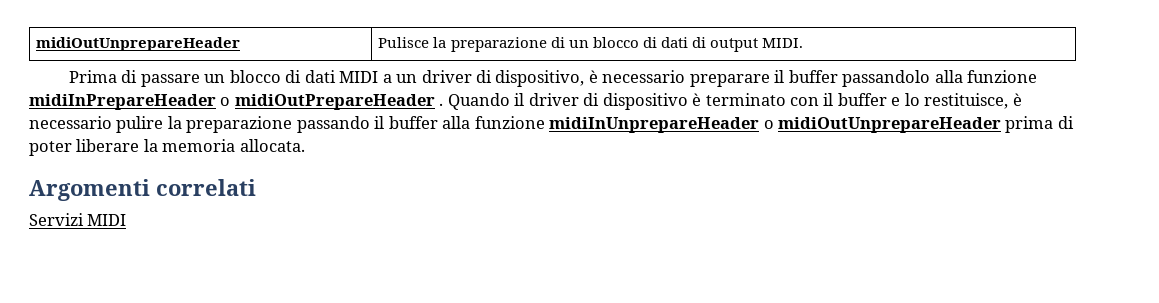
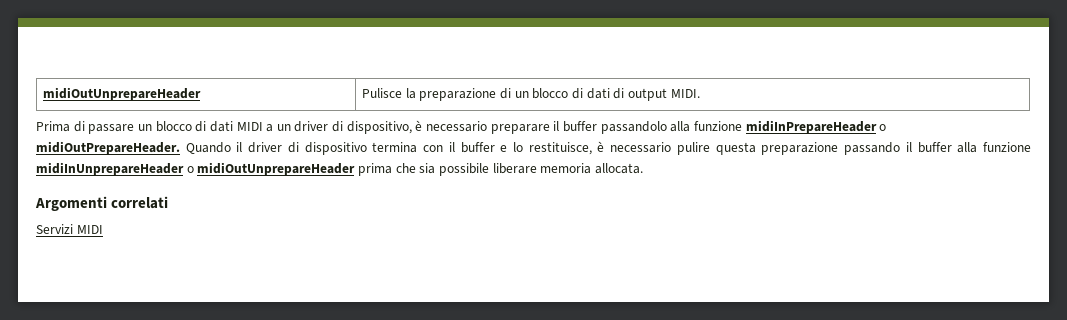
[234,94,444,110] midiOutPrepareHeader . -> [36,141,180,155] midiOutPrepareHeader.
[692,93,786,106] è terminato -> [372,142,418,153] termina
[167,116,182,129] la -> [715,142,756,155] questa
[1057,116,1074,129] [29,139,158,156] di poter liberare la -> [395,163,537,176] che sia possibile liberare

